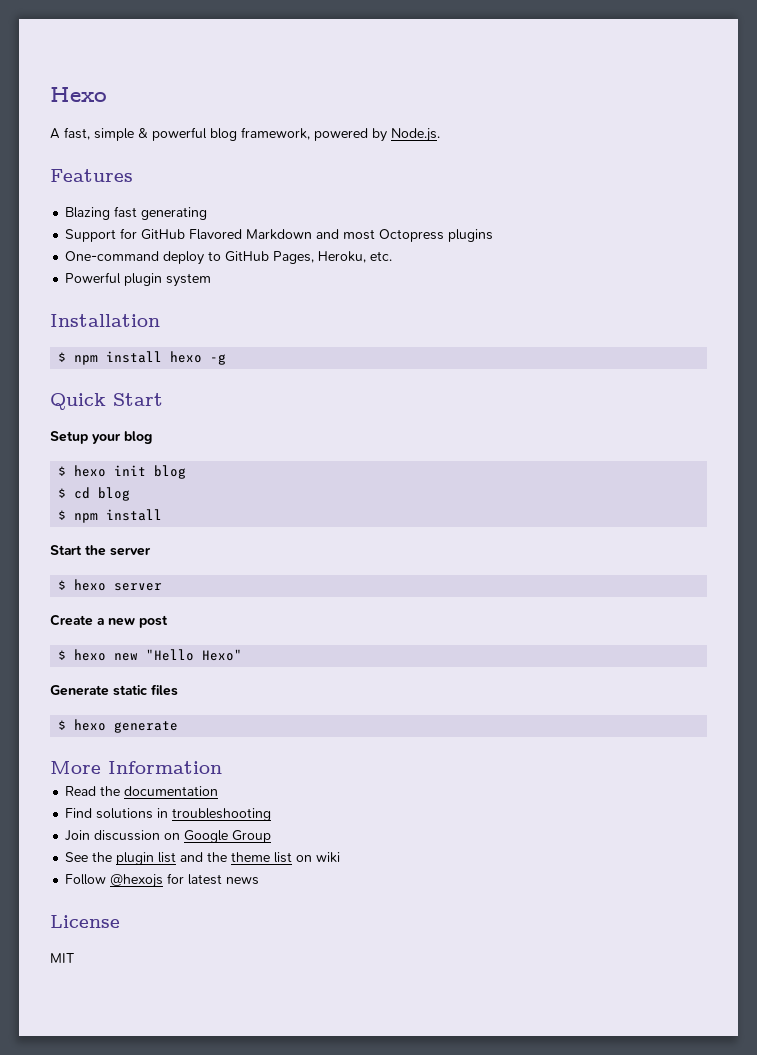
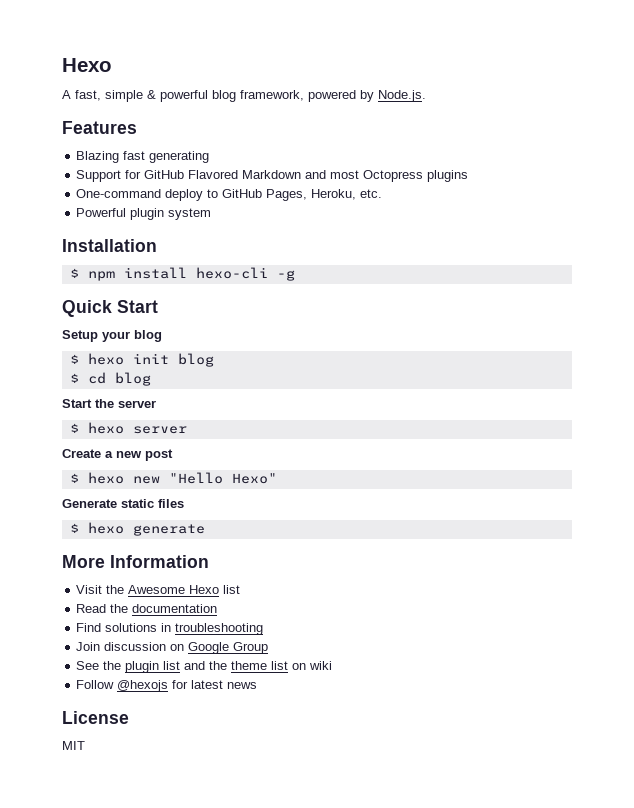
[170,351,203,363] hexo -> [195,267,268,279] hexo-cli
[58,509,163,523] // $ npm install -> (151, 379) none
(222, 767) none -> [76,585,241,594] // Visit the Awesome Hexo list

